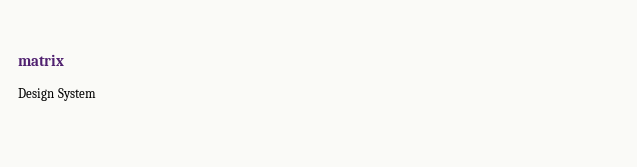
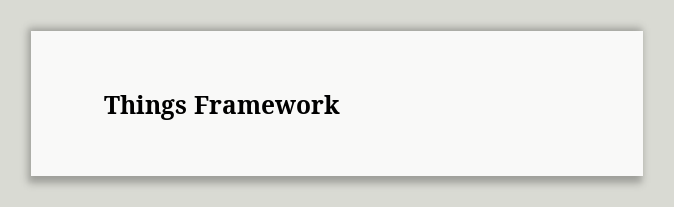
[18,54,64,66] [18,88,96,101] matrix // Design System -> [104,95,340,120] Things Framework

